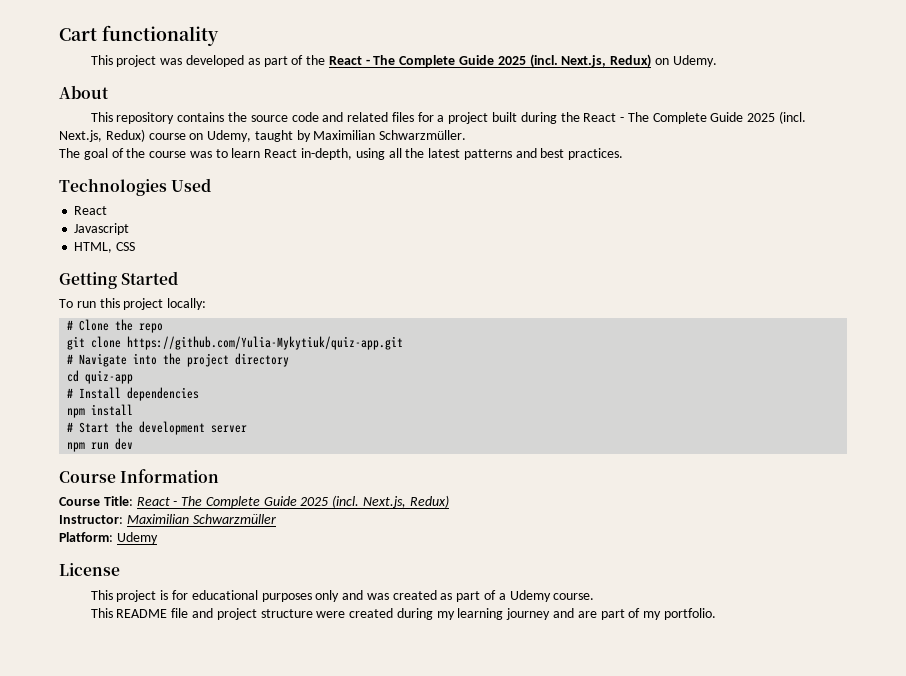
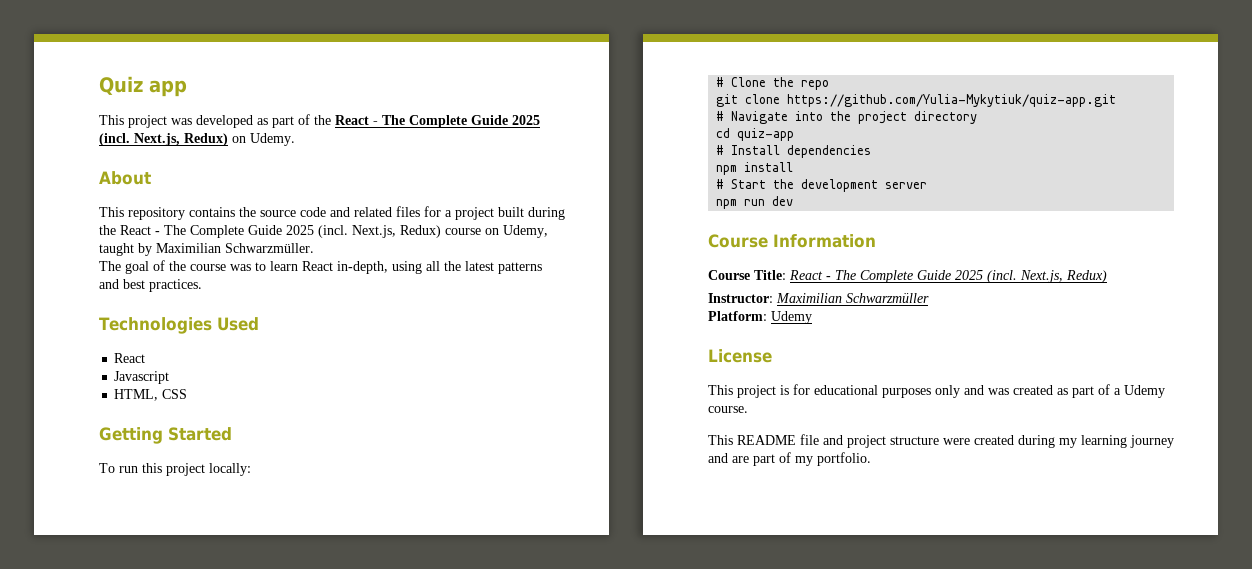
[59,25,219,46] Cart functionality -> [99,76,187,97] Quiz app

